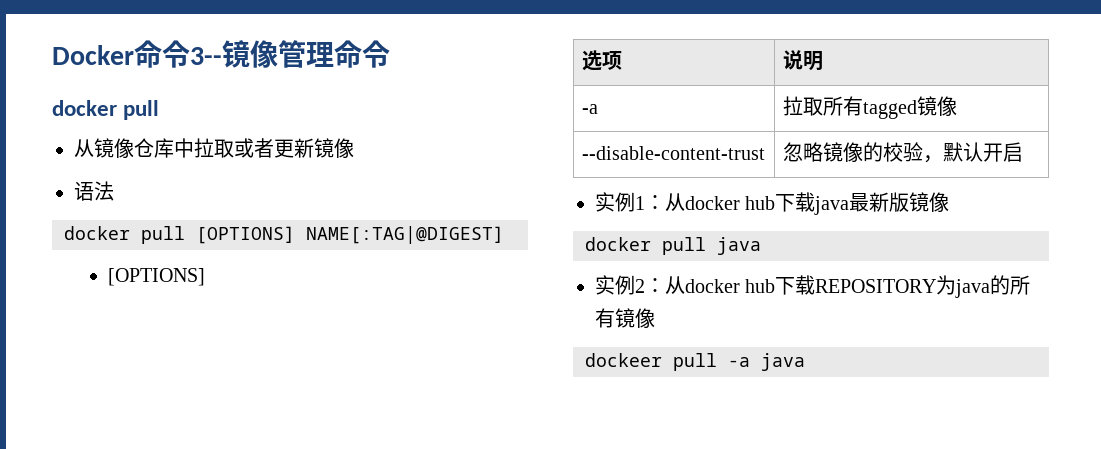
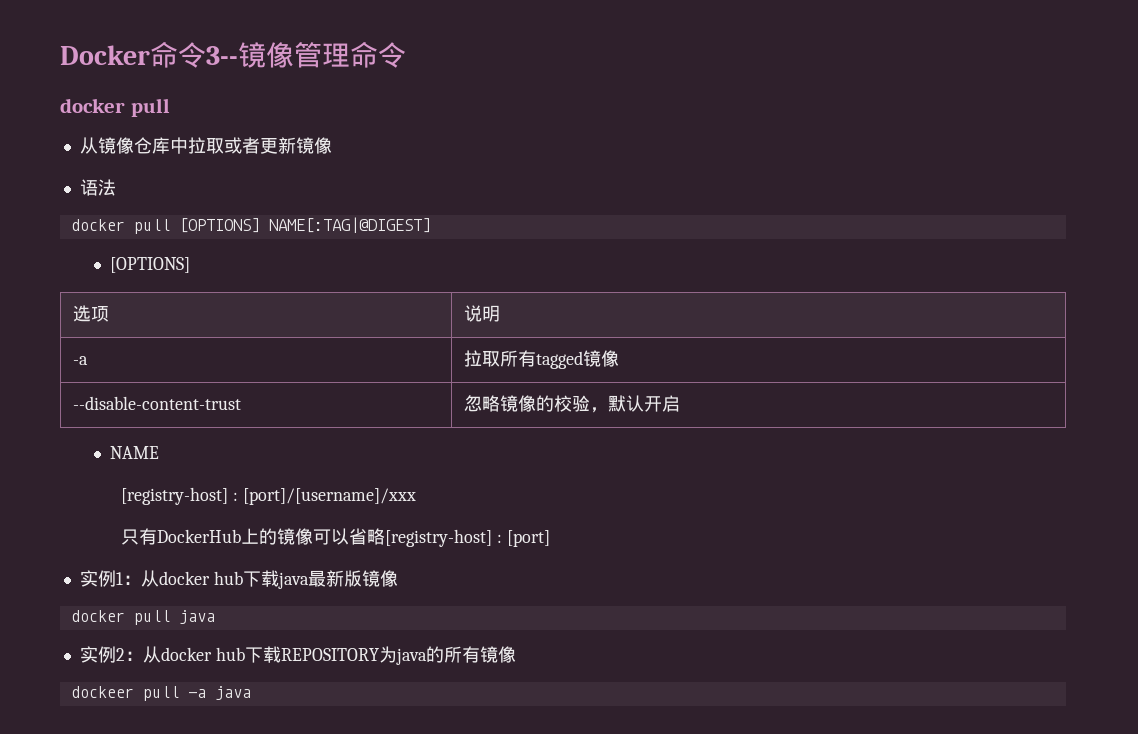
(1023, 152) none -> [110,446,160,459] [121,487,417,505] [121,528,551,547] // NAME // [registry-host] : [port]/[username]/xxx // 只有DockerHub上的镜像可以省略[registry-host] : [port]

